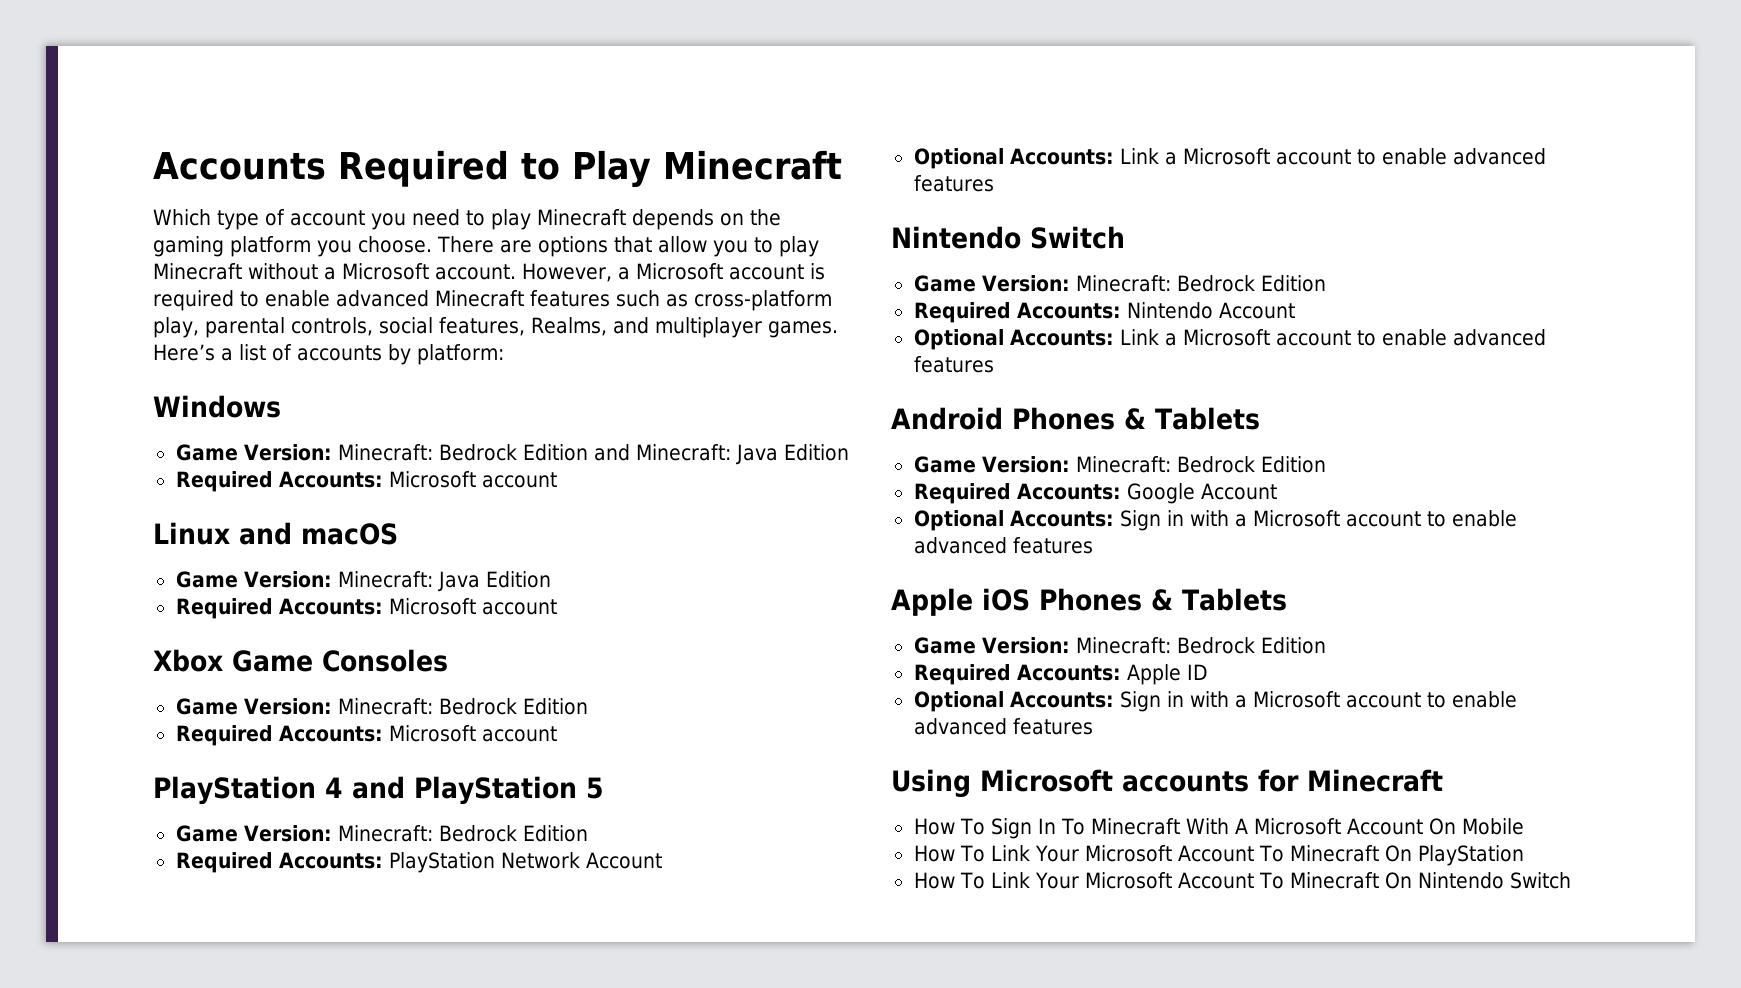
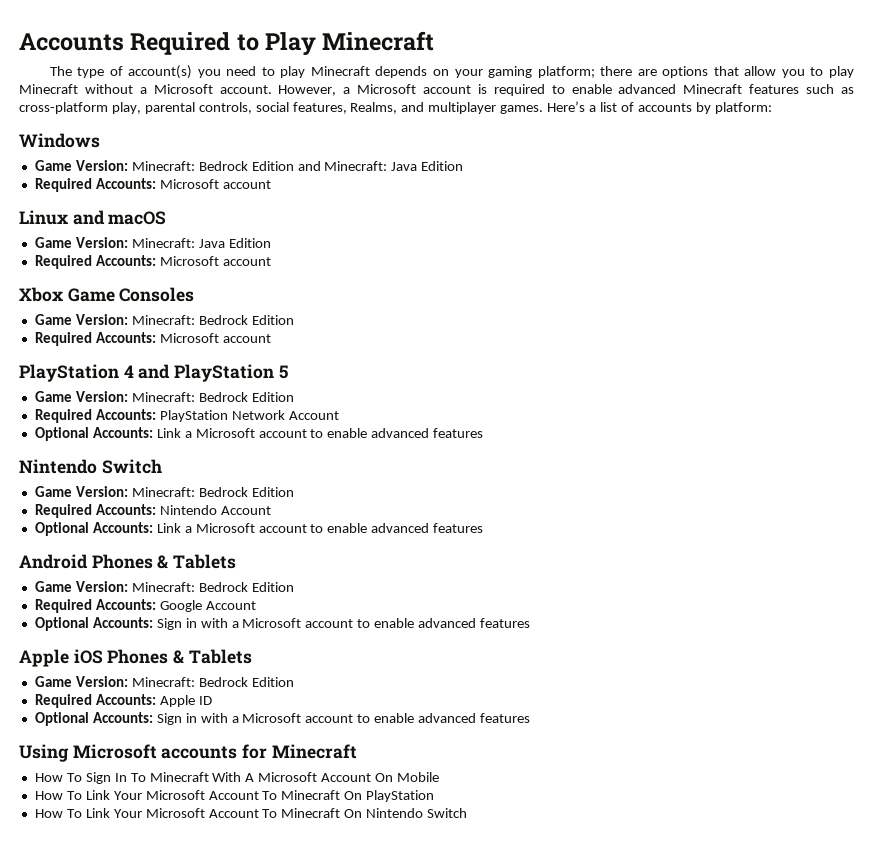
[153,209,211,226] Which -> [49,66,72,76] The
[290,210,365,226] account -> [128,65,193,79] account(s)
[750,209,781,226] [153,236,494,257] the gaming platform you choose. There -> [454,66,633,78] your gaming platform; there

